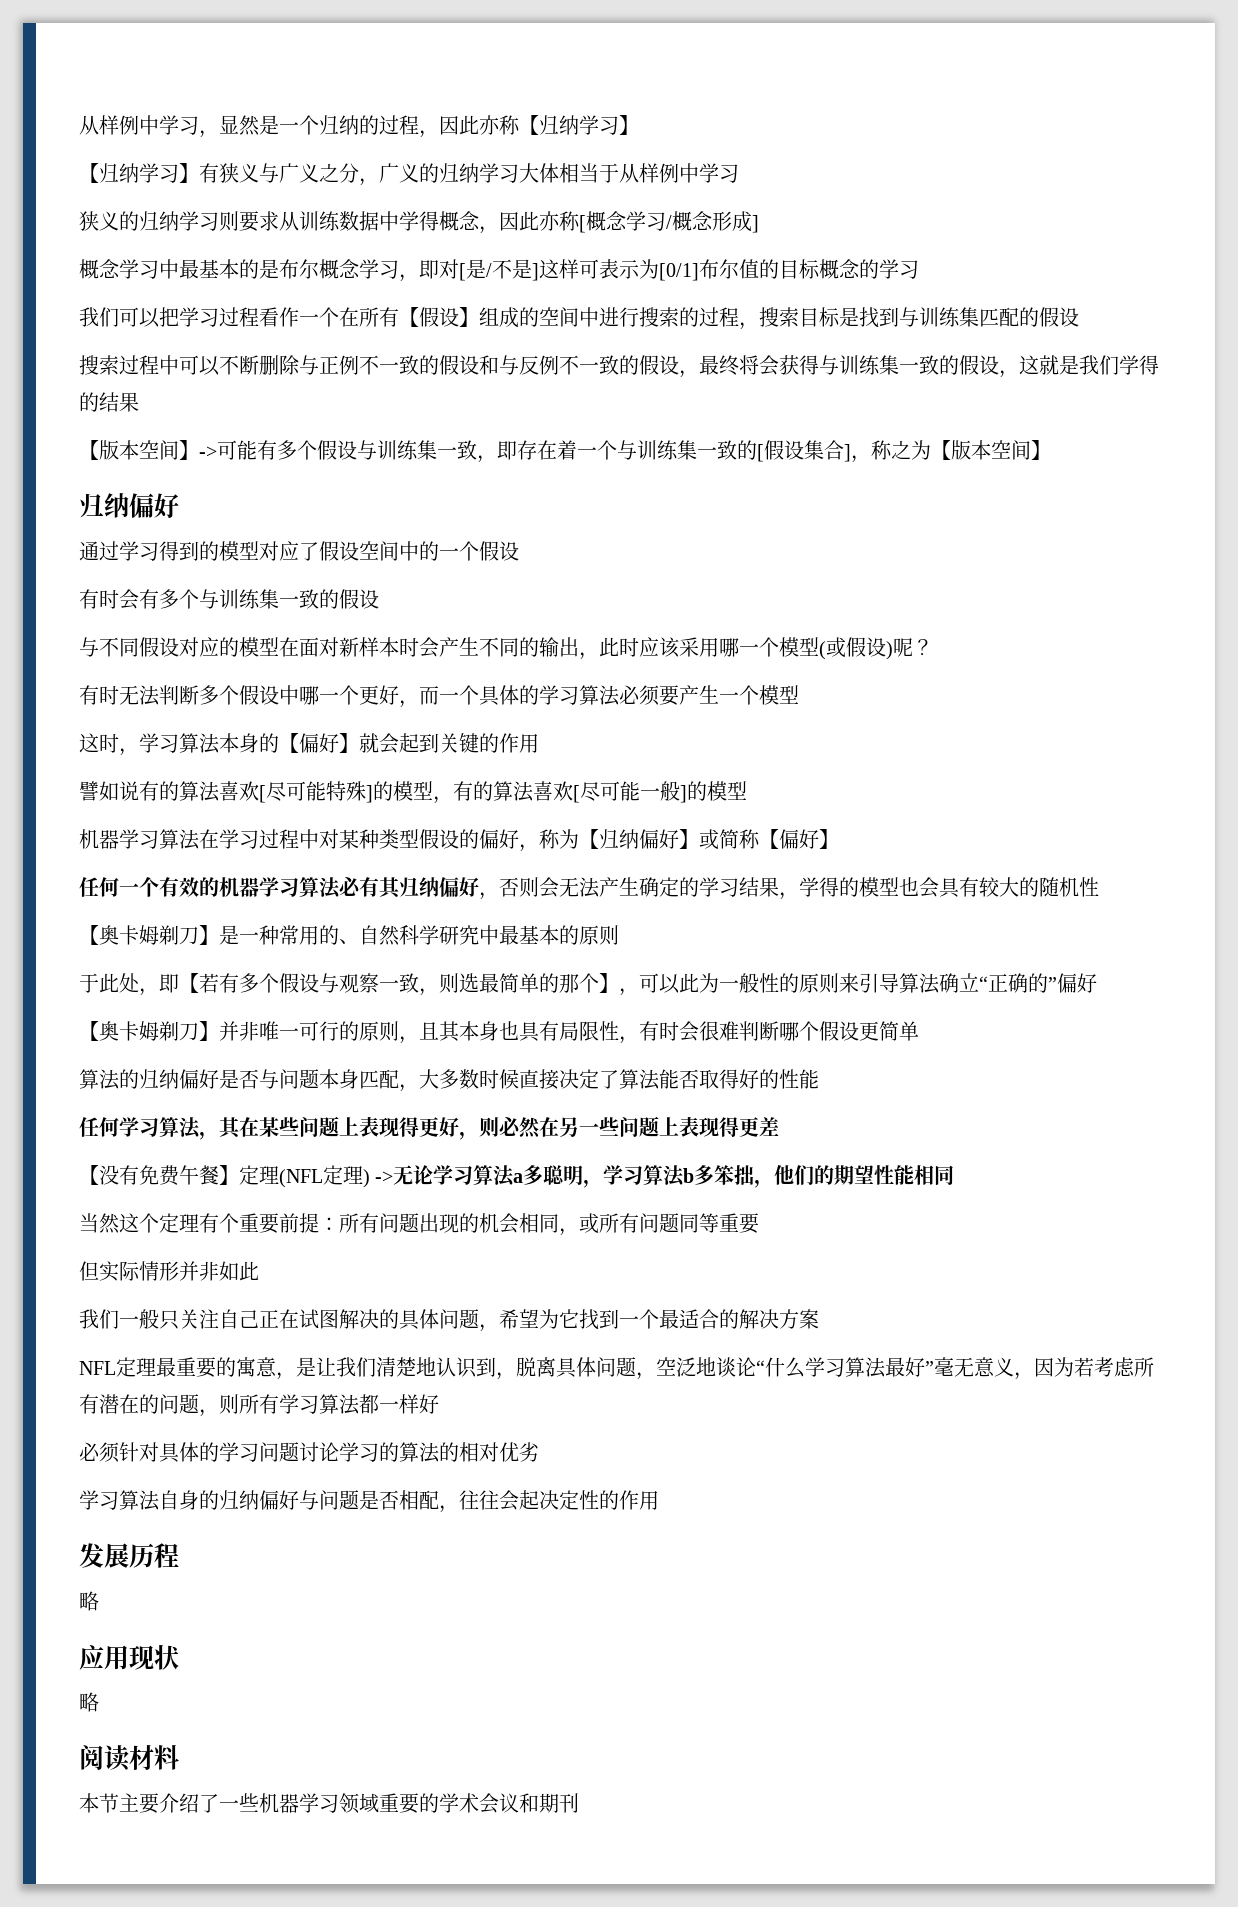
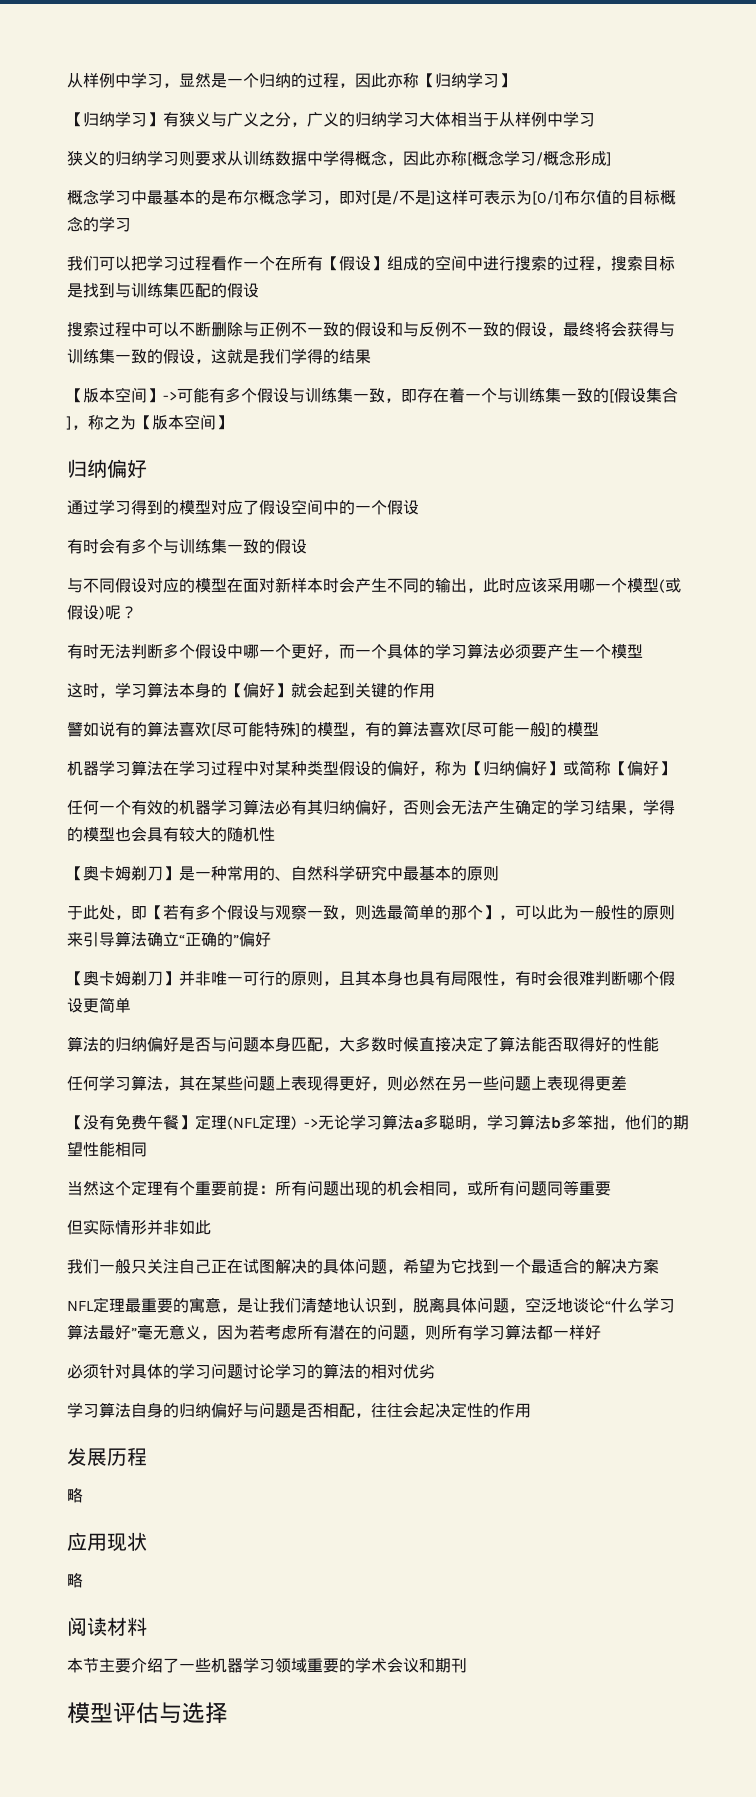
(579, 1803) none -> [67,1702,228,1724] // 模型评估与选择

